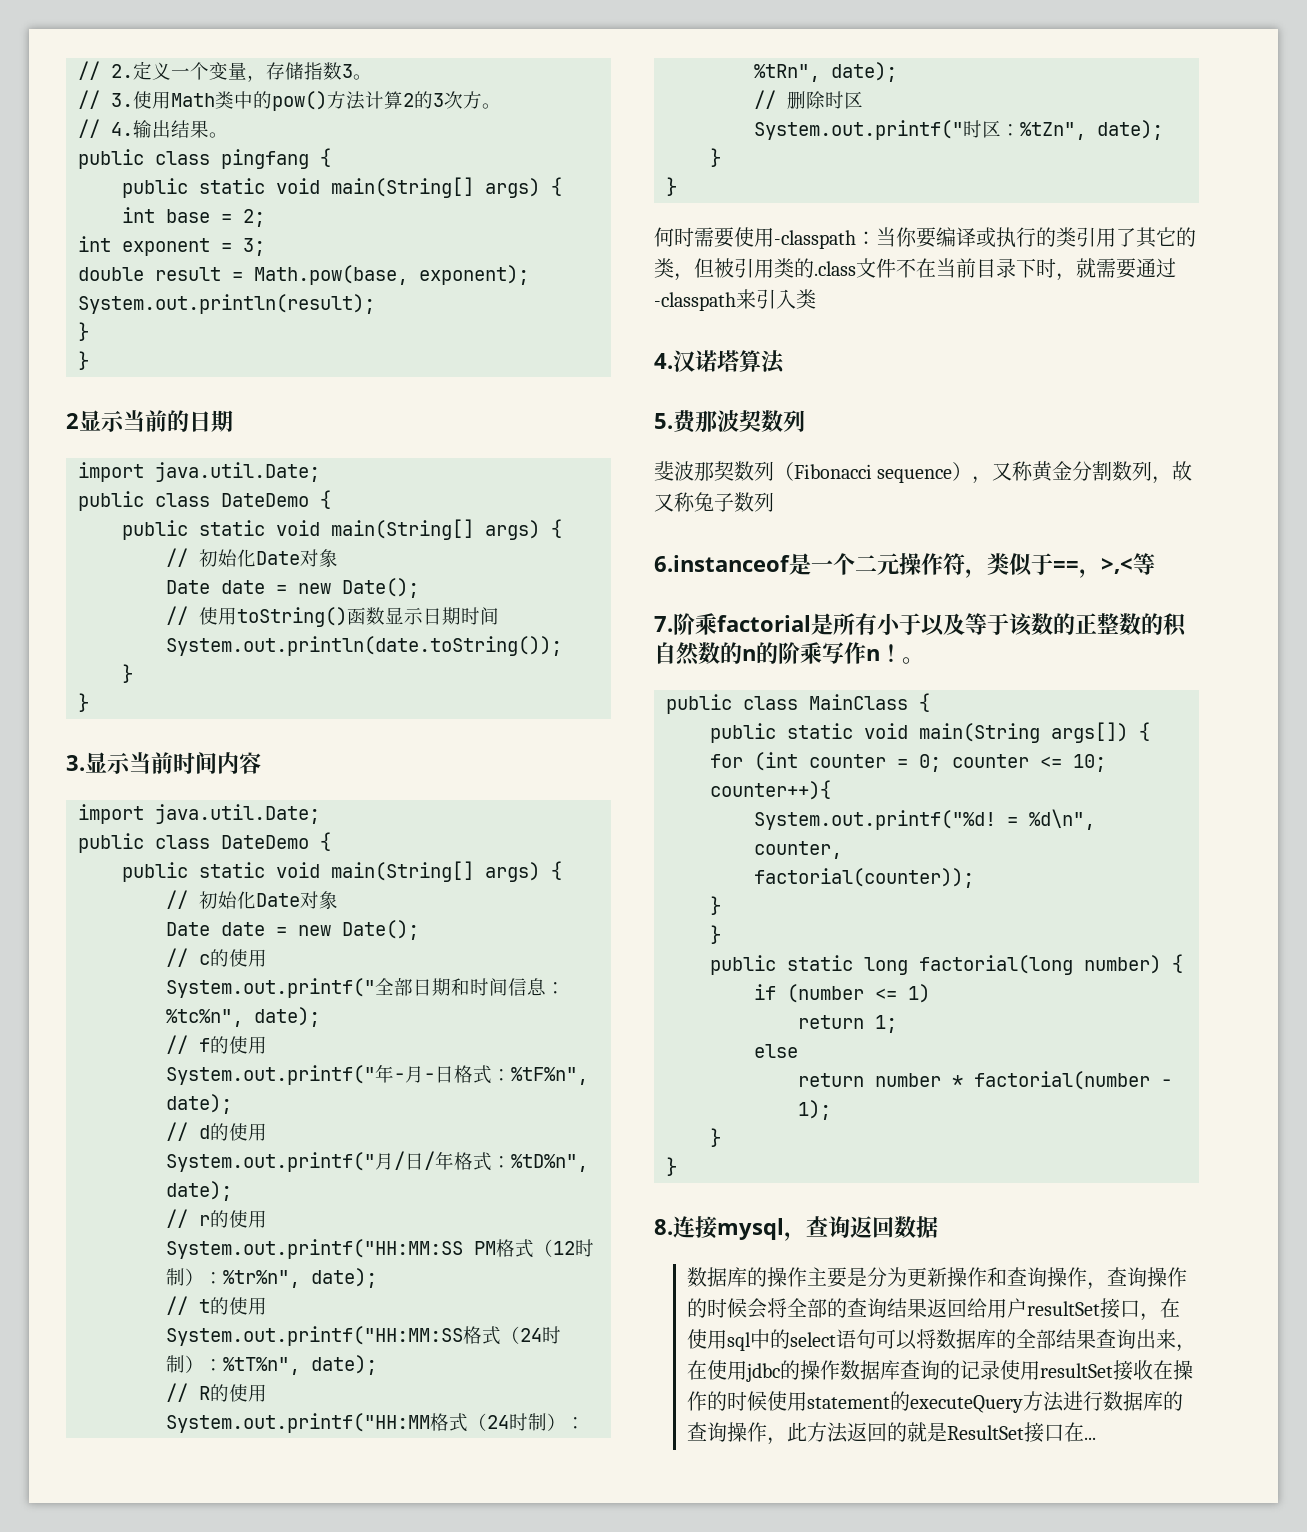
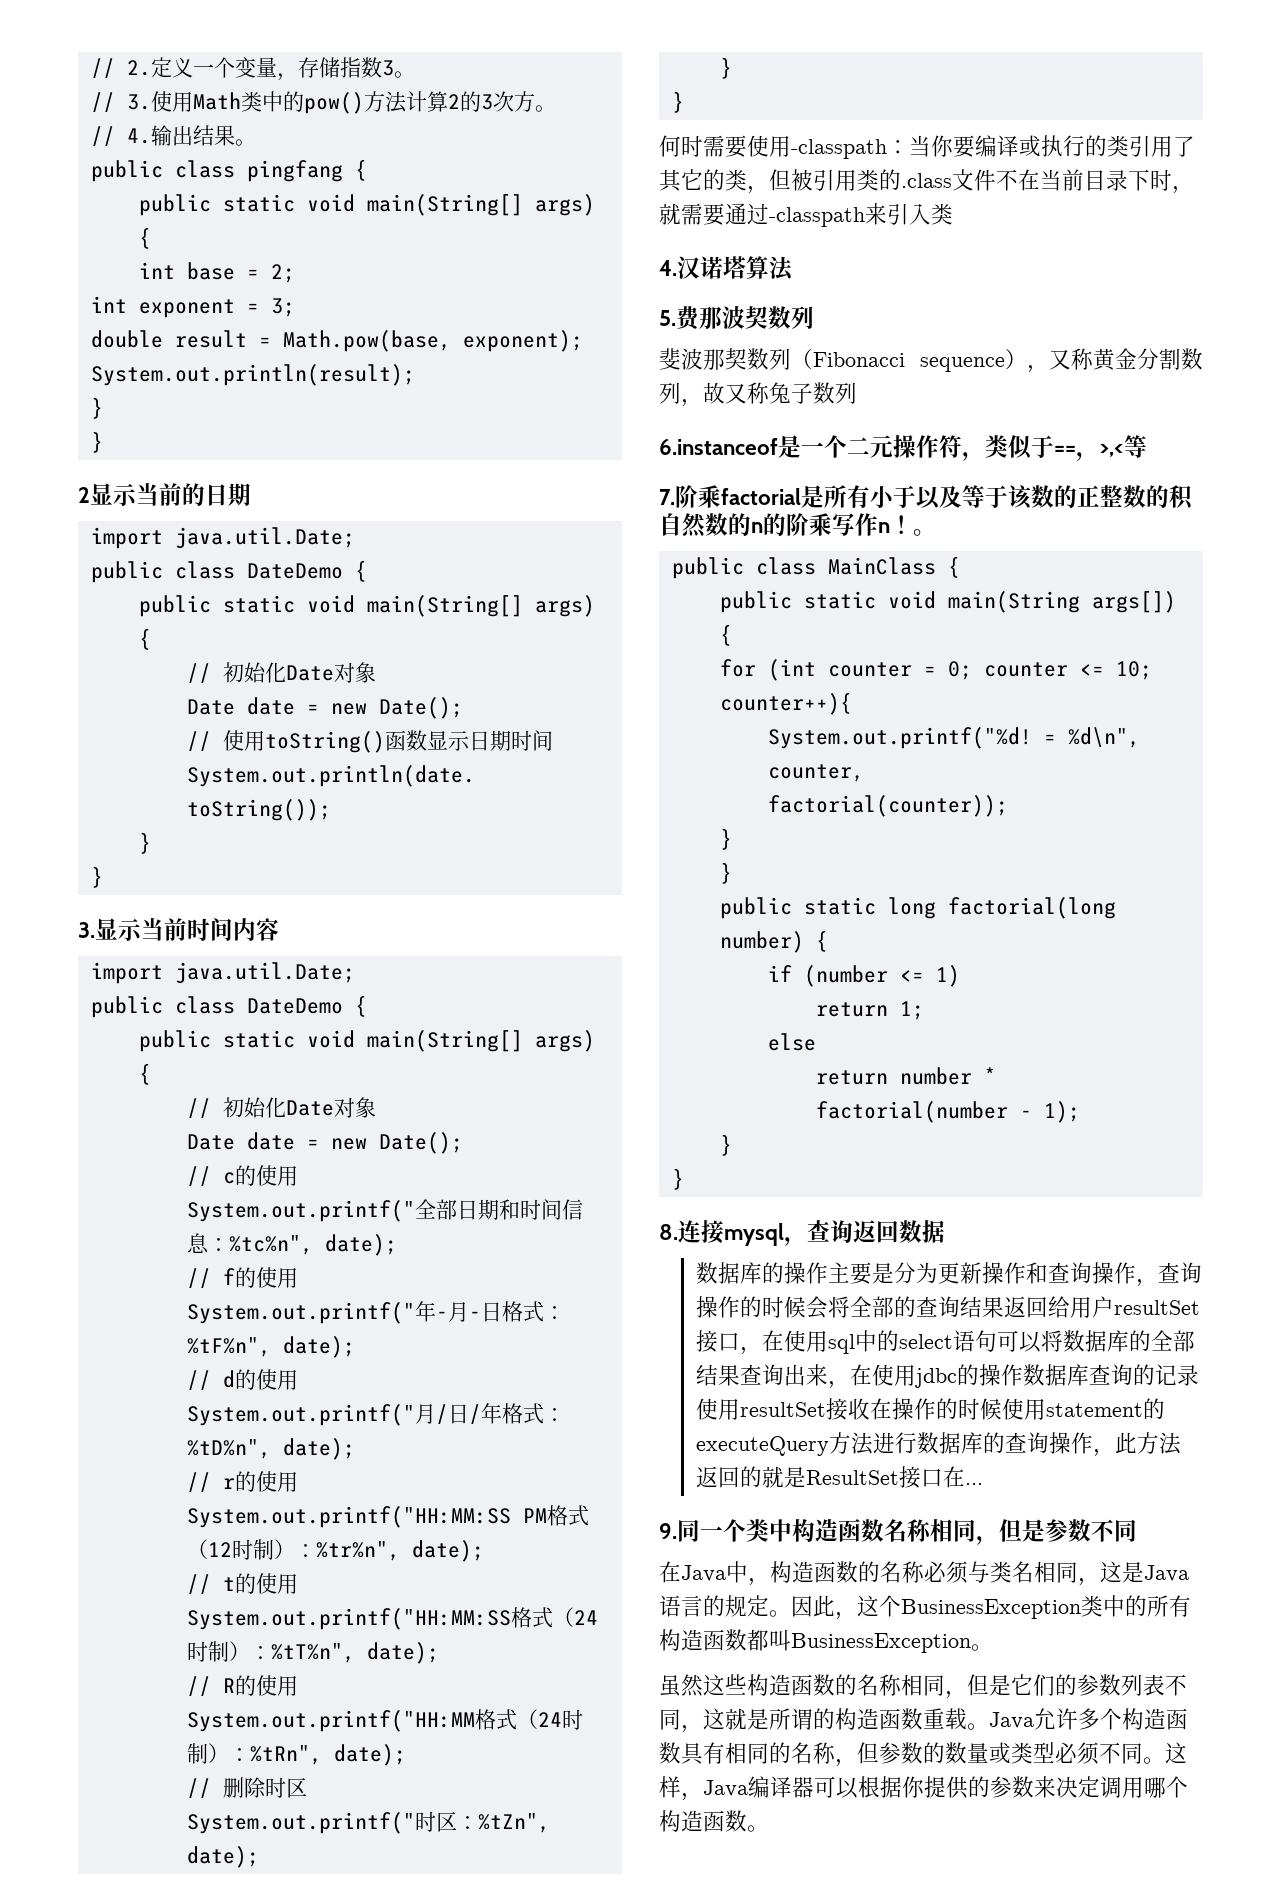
(1096, 1438) none -> [659,1519,1137,1545] [659,1561,1189,1586] [659,1595,1191,1620] [659,1629,993,1653] [659,1674,1187,1699] [659,1708,1188,1733] [659,1742,1187,1767] [659,1776,1188,1801] [659,1810,769,1832] // 9.同一个类中构造函数名称相同，但是参数不同 // 在Java中，构造函数的名称必须与类名相同，这是Java语言的规定。因此，这个BusinessException类中的所有构造函数都叫BusinessException。 // 虽然这些构造函数的名称相同，但是它们的参数列表不同，这就是所谓的构造函数重载。Java允许多个构造函数具有相同的名称，但参数的数量或类型必须不同。这样，Java编译器可以根据你提供的参数来决定调用哪个构造函数。

